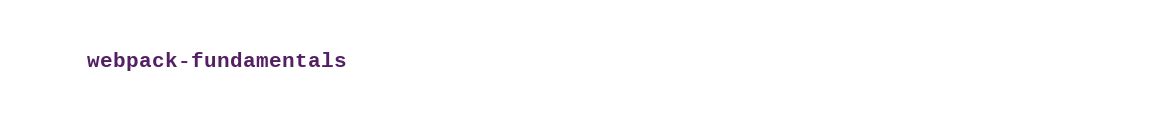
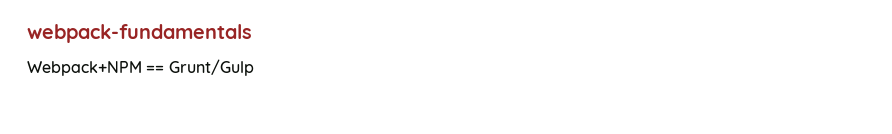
(347, 61) none -> [27,59,254,76] // Webpack+NPM == Grunt/Gulp

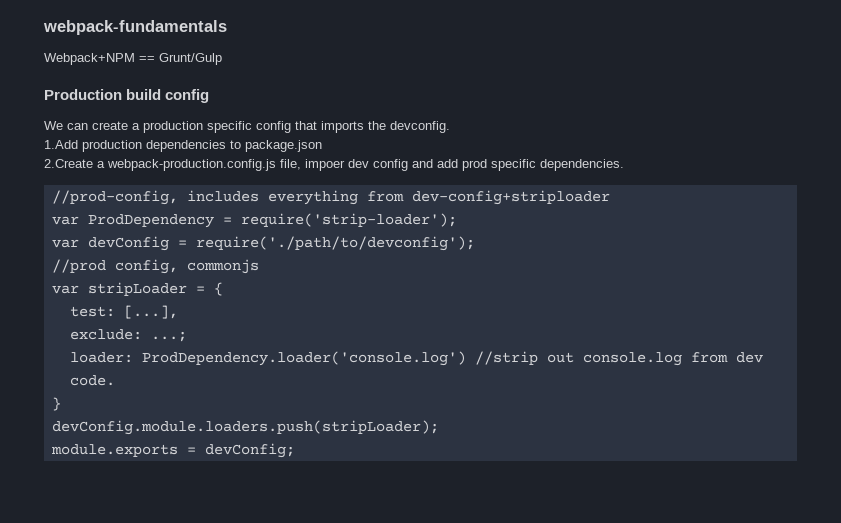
(254, 67) none -> [44,89,210,103] [44,121,450,133] [44,140,322,152] [44,159,624,171] [51,190,610,205] [51,213,457,228] [51,236,475,251] [51,259,259,274] [51,282,223,296] [69,305,178,319] [69,329,187,342] [69,351,763,366] [69,375,115,386] [51,397,61,411] [51,420,439,435] [50,443,295,458] // Production build config // We can create a production specific config that imports the devconfig. // 1.Add production dependencies to package.json // 2.Create a webpack-production.config.js file, impoer dev config and add prod specific dependencies. // //prod-config, includes everything from dev-config+striploader // var ProdDependency = require('strip-loader'); // var devConfig = require('./path/to/devconfig'); // //prod config, commonjs // var stripLoader = { // test: [...], // exclude: ...; // loader: ProdDependency.loader('console.log') //strip out console.log from dev code. // } // devConfig.module.loaders.push(stripLoader); // module.exports = devConfig;

